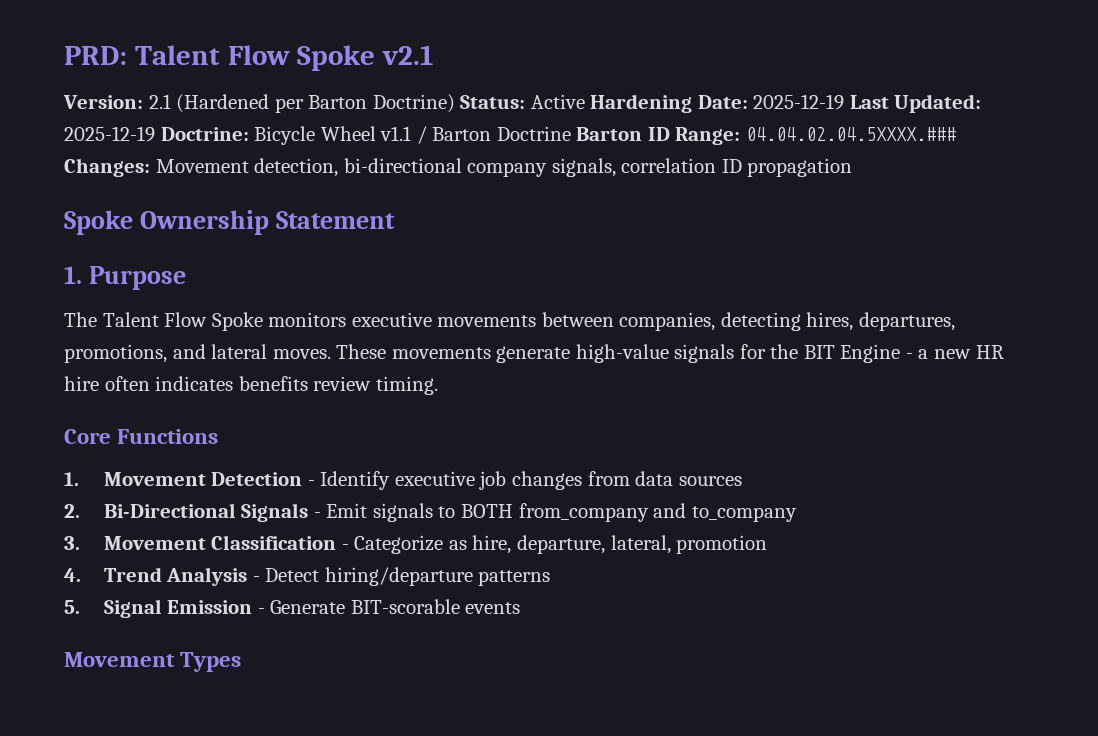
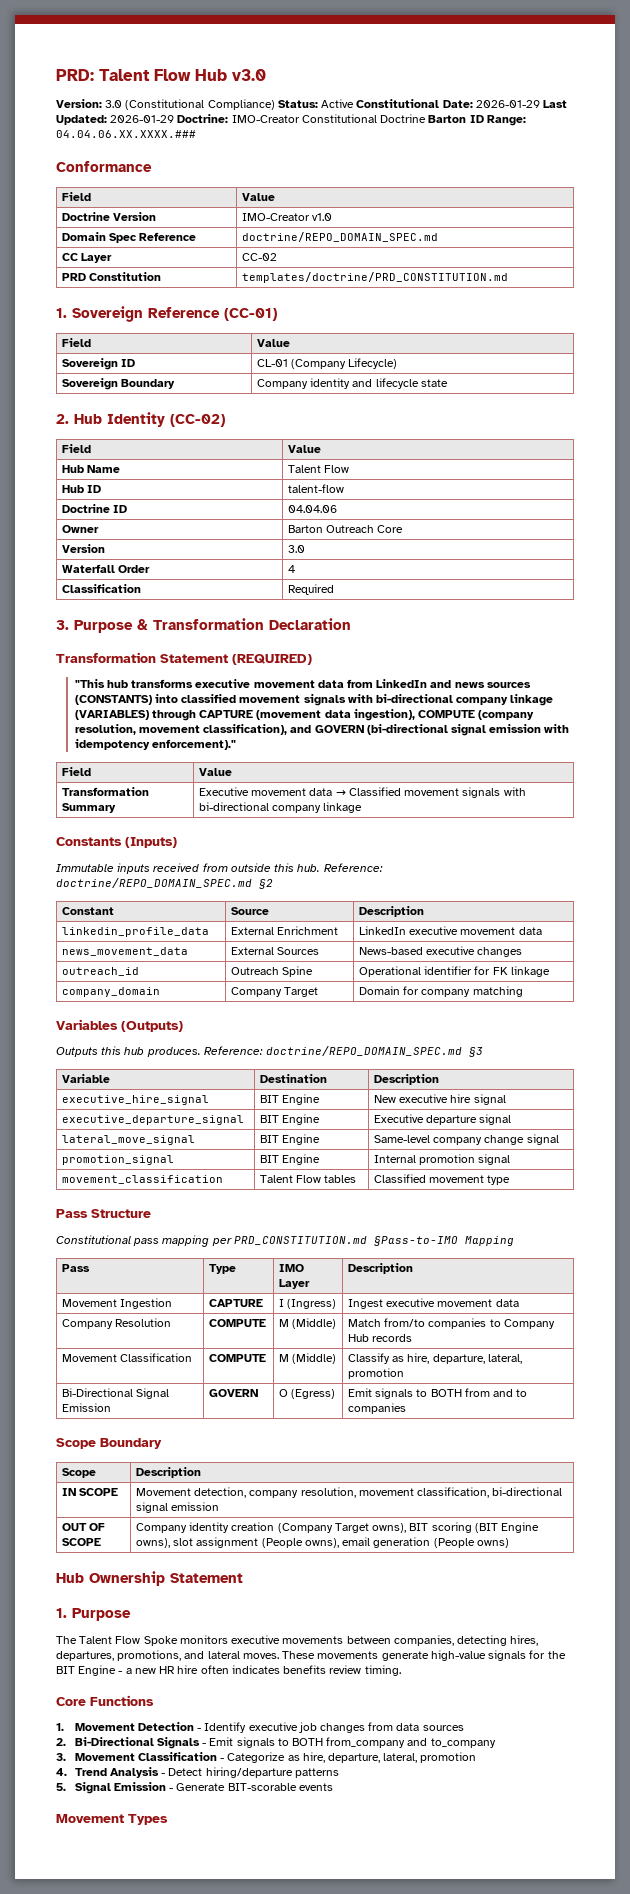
[297,45,434,71] Spoke v2.1 -> [195,69,266,81] Hub v3.0
[148,94,982,113] [64,126,956,145] [64,158,853,177] [64,210,133,235] 2.1 (Hardened per Barton Doctrine) Status: Active Hardening Date: 2025-12-19 Last Updated: 2025-12-19 Doctrine: Bicycle Wheel v1.1 / Barton Doctrine Barton ID Range: 04.04.02.04.5XXXX.### Changes: Movement detection, bi-directional company signals, correlation ID propagation // Spoke -> [105,99,568,110] [56,114,526,126] [56,130,196,138] [56,161,152,172] [61,192,91,201] [241,193,275,201] [61,212,157,221] [241,213,333,221] [61,232,197,243] [241,232,438,242] [61,253,113,263] [241,253,277,261] [61,272,162,281] [241,272,508,283] [56,306,277,322] [61,338,91,347] [256,339,290,347] [61,358,136,370] [256,358,398,369] [61,378,176,390] [256,378,448,389] [56,412,225,427] [61,444,91,453] [287,445,321,453] [61,465,121,473] [287,465,350,473] [61,485,102,493] [287,484,344,493] [61,504,128,513] [287,505,337,513] [61,525,99,533] [287,525,404,533] [61,544,105,553] [287,545,305,553] [61,564,151,573] [287,565,295,573] [61,584,141,593] [287,584,334,595] [56,618,351,633] [56,652,312,665] [74,679,531,688] [74,694,554,706] [74,709,535,721] [74,724,570,736] [74,739,236,750] [61,767,91,776] [198,768,232,776] [61,787,149,796] [61,803,116,813] [198,787,526,798] [198,802,363,813] [56,837,177,848] [56,863,383,874] [56,878,273,889] [61,907,114,915] [230,907,269,915] [358,906,424,917] [61,927,209,937] [230,926,339,935] [358,926,542,935] [61,947,188,956] [230,947,320,955] [358,946,523,957] [61,967,139,976] [230,966,314,977] [358,966,550,977] [61,987,160,997] [230,987,319,997] [358,986,523,997] [56,1019,183,1032] [56,1046,484,1057] [61,1074,110,1083] [259,1074,327,1083] [373,1074,439,1085] [61,1095,209,1105] [259,1094,321,1105] [373,1094,506,1105] [61,1115,244,1125] [259,1114,321,1125] [373,1114,512,1125] [61,1135,195,1145] [259,1134,321,1145] [373,1134,559,1145] [61,1155,174,1165] [259,1154,321,1165] [373,1154,511,1165] [61,1175,223,1184] [259,1175,357,1183] [373,1174,511,1185] [56,1209,151,1218] [56,1235,514,1247] [61,1264,90,1272] [208,1264,236,1274] [278,1264,304,1272] [278,1279,310,1289] [347,1263,413,1274] [61,1298,173,1309] [208,1299,263,1307] [278,1299,337,1309] [347,1298,519,1309] [61,1318,172,1329] [208,1319,266,1327] [278,1318,337,1329] [347,1318,555,1329] [347,1334,413,1342] [61,1353,193,1362] [208,1354,266,1362] [278,1353,337,1364] [347,1353,522,1364] [347,1368,404,1379] [61,1388,170,1399] [61,1403,111,1412] [208,1389,258,1397] [278,1389,336,1399] [347,1388,528,1399] [347,1403,406,1414] [56,1438,162,1449] [61,1468,96,1478] [135,1467,201,1478] [61,1488,119,1496] [135,1487,563,1498] [135,1502,220,1513] [61,1523,106,1531] [61,1538,101,1546] [135,1522,540,1533] [135,1537,509,1548] [56,1573,84,1583] 3.0 (Constitutional Compliance) Status: Active Constitutional Date: 2026-01-29 Last Updated: 2026-01-29 Doctrine: IMO-Creator Constitutional Doctrine Barton ID Range: 04.04.06.XX.XXXX.### // Conformance // Field | Value // Doctrine Version | IMO-Creator v1.0 // Domain Spec Reference | doctrine/REPO_DOMAIN_SPEC.md // CC Layer | CC-02 // PRD Constitution | templates/doctrine/PRD_CONSTITUTION.md // 1. Sovereign Reference (CC-01) // Field | Value // Sovereign ID | CL-01 (Company Lifecycle) // Sovereign Boundary | Company identity and lifecycle state // 2. Hub Identity (CC-02) // Field | Value // Hub Name | Talent Flow // Hub ID | talent-flow // Doctrine ID | 04.04.06 // Owner | Barton Outreach Core // Version | 3.0 // Waterfall Order | 4 // Classification | Required // 3. Purpose & Transformation Declaration // Transformation Statement (REQUIRED) // "This hub transforms executive movement data from LinkedIn and news sources (CONSTANTS) into classified movement signals with bi-directional company linkage (VARIABLES) through CAPTURE (movement data ingestion), COMPUTE (company resolution, movement classification), and GOVERN (bi-directional signal emission with idempotency enforcement)." // Field | Value // Transformation Summary | Executive movement data → Classified movement signals with bi-directional company linkage // Constants (Inputs) // Immutable inputs received from outside this hub. Reference: doctrine/REPO_DOMAIN_SPEC.md §2 // Constant | Source | Description // linkedin_profile_data | External Enrichment | LinkedIn executive movement data // news_movement_data | External Sources | News-based executive changes // outreach_id | Outreach Spine | Operational identifier for FK linkage // company_domain | Company Target | Domain for company matching // Variables (Outputs) // Outputs this hub produces. Reference: doctrine/REPO_DOMAIN_SPEC.md §3 // Variable | Destination | Description // executive_hire_signal | BIT Engine | New executive hire signal // executive_departure_signal | BIT Engine | Executive departure signal // lateral_move_signal | BIT Engine | Same-level company change signal // promotion_signal | BIT Engine | Internal promotion signal // movement_classification | Talent Flow tables | Classified movement type // Pass Structure // Constitutional pass mapping per PRD_CONSTITUTION.md §Pass-to-IMO Mapping // Pass | Type | IMO Layer | Description // Movement Ingestion | CAPTURE | I (Ingress) | Ingest executive movement data // Company Resolution | COMPUTE | M (Middle) | Match from/to companies to Company Hub records // Movement Classification | COMPUTE | M (Middle) | Classify as hire, departure, lateral, promotion // Bi-Directional Signal Emission | GOVERN | O (Egress) | Emit signals to BOTH from and to companies // Scope Boundary // Scope | Description // IN SCOPE | Movement detection, company resolution, movement classification, bi-directional signal emission // OUT OF SCOPE | Company identity creation (Company Target owns), BIT scoring (BIT Engine owns), slot assignment (People owns), email generation (People owns) // Hub

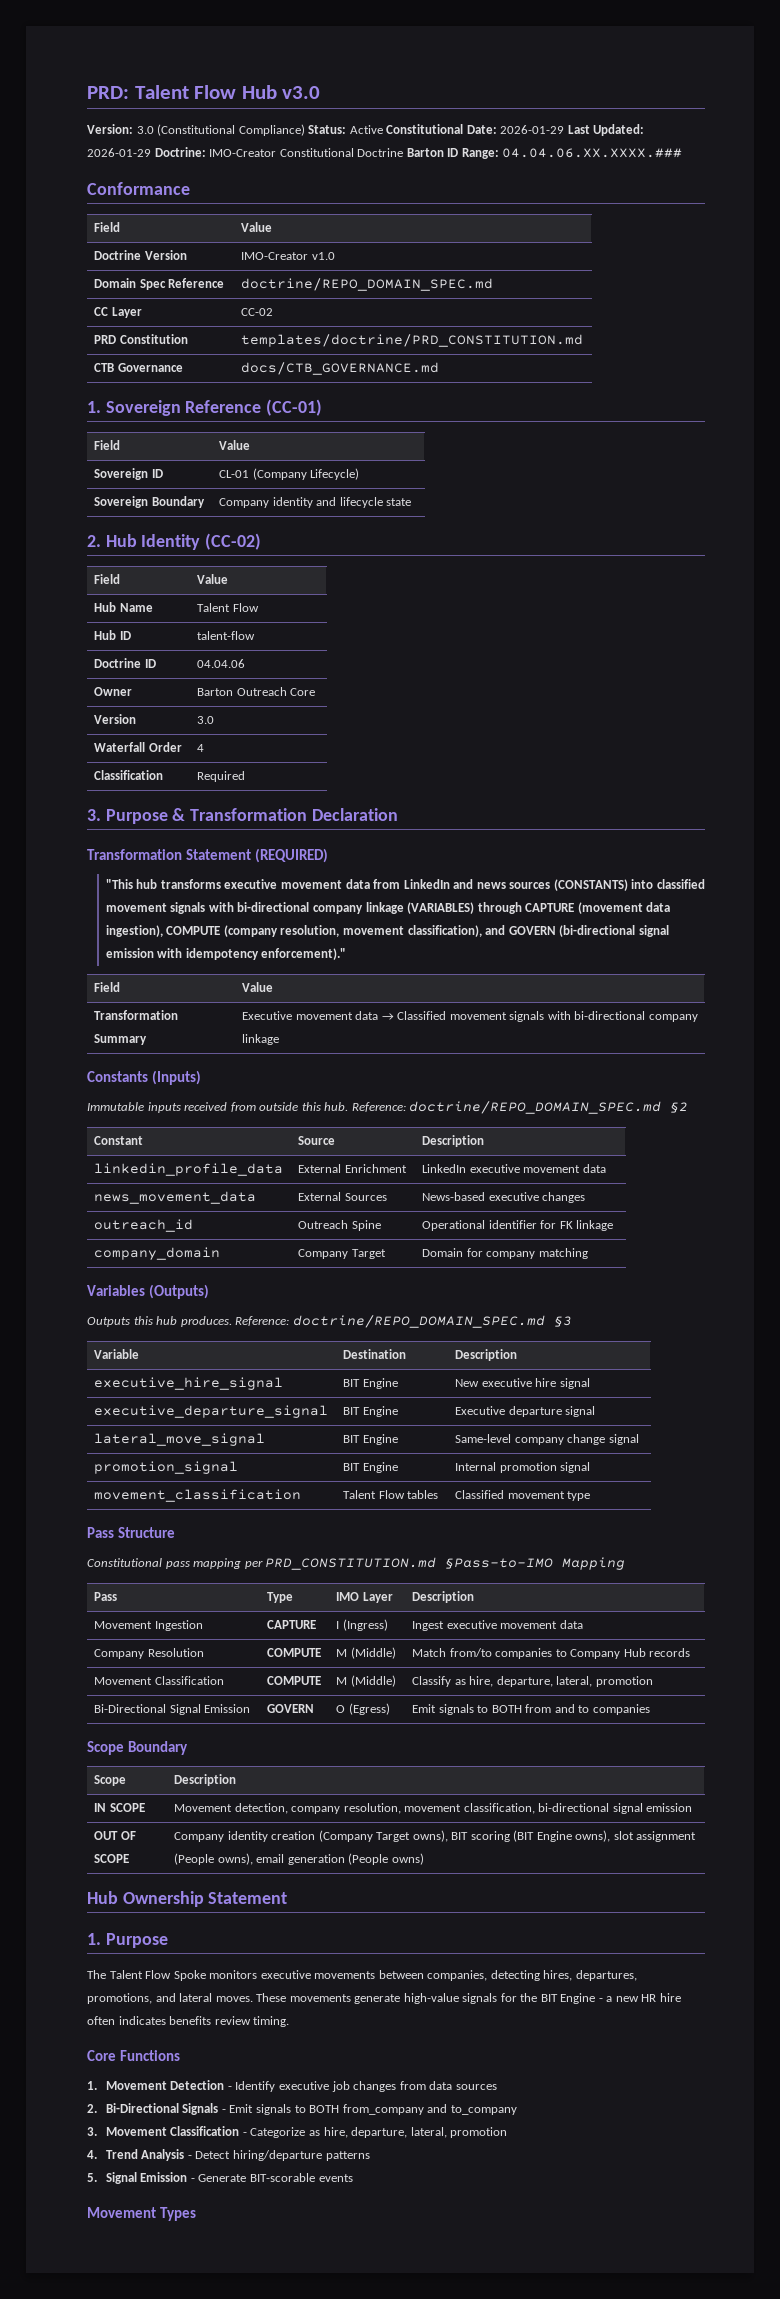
(508, 277) none -> [94,363,183,372] [241,362,440,375] // CTB Governance | docs/CTB_GOVERNANCE.md

